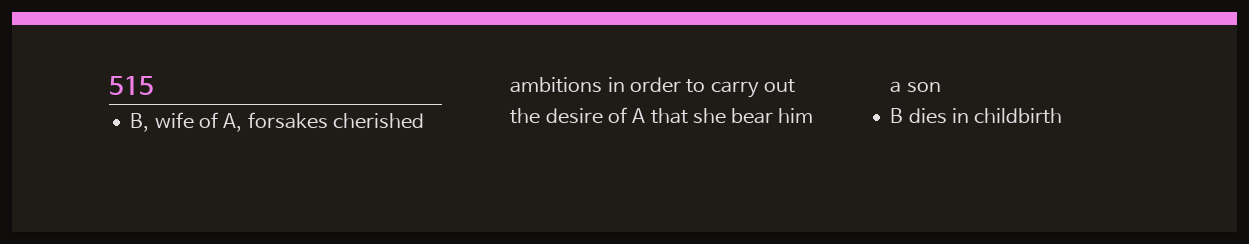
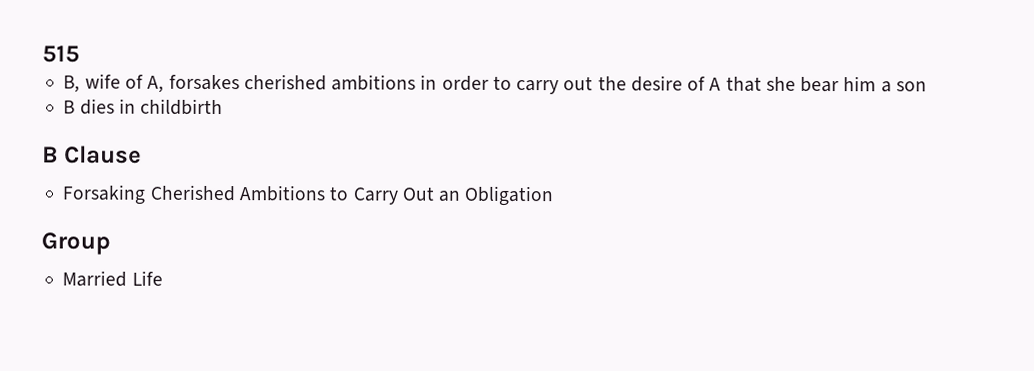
(1063, 116) none -> [42,145,143,164] [62,184,554,207] [41,232,111,255] [62,270,163,287] // B Clause // Forsaking Cherished Ambitions to Carry Out an Obligation // Group // Married Life

